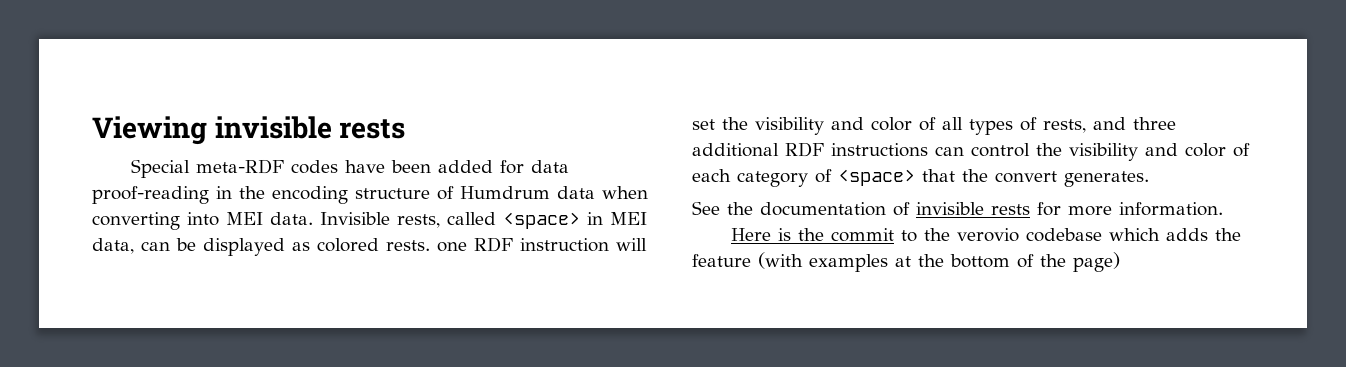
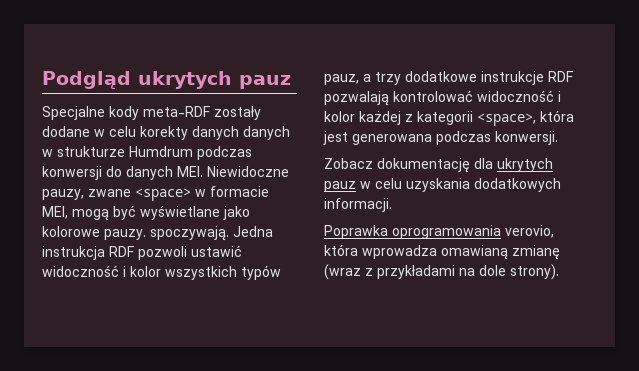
[92,116,406,145] [131,159,570,178] [92,186,648,204] [92,212,647,230] [92,237,647,256] [692,117,1176,135] [692,142,1250,161] [692,169,1149,187] [692,201,1223,216] [731,228,1242,242] [692,252,1120,272] Viewing invisible rests // Special meta-RDF codes have been added for data proof-reading in the encoding structure of Humdrum data when converting into MEI data. Invisible rests, called <space> in MEI data, can be displayed as colored rests. one RDF instruction will set the visibility and color of all types of rests, and three additional RDF instructions can control the visibility and color of each category of <space> that the convert generates. // See the documentation of invisible rests for more information. // Here is the commit to the verovio codebase which adds the feature (with examples at the bottom of the page) -> [42,71,291,89] [42,106,261,120] [42,126,290,140] [42,146,252,160] [42,166,289,180] [42,186,269,201] [42,205,250,221] [42,226,273,241] [42,245,242,260] [42,265,281,280] [324,71,573,85] [324,90,561,106] [324,110,574,126] [323,131,558,145] [324,158,553,173] [324,178,561,192] [324,198,392,212] [324,225,554,239] [324,244,560,260] [324,264,559,280] Podgląd ukrytych pauz // Specjalne kody meta-RDF zostały dodane w celu korekty danych danych w strukturze Humdrum podczas konwersji do danych MEI. Niewidoczne pauzy, zwane <space> w formacie MEI, mogą być wyświetlane jako kolorowe pauzy. spoczywają. Jedna instrukcja RDF pozwoli ustawić widoczność i kolor wszystkich typów pauz, a trzy dodatkowe instrukcje RDF pozwalają kontrolować widoczność i kolor każdej z kategorii <space>, która jest generowana podczas konwersji. // Zobacz dokumentację dla ukrytych pauz w celu uzyskania dodatkowych informacji. // Poprawka oprogramowania verovio, która wprowadza omawianą zmianę (wraz z przykładami na dole strony).

